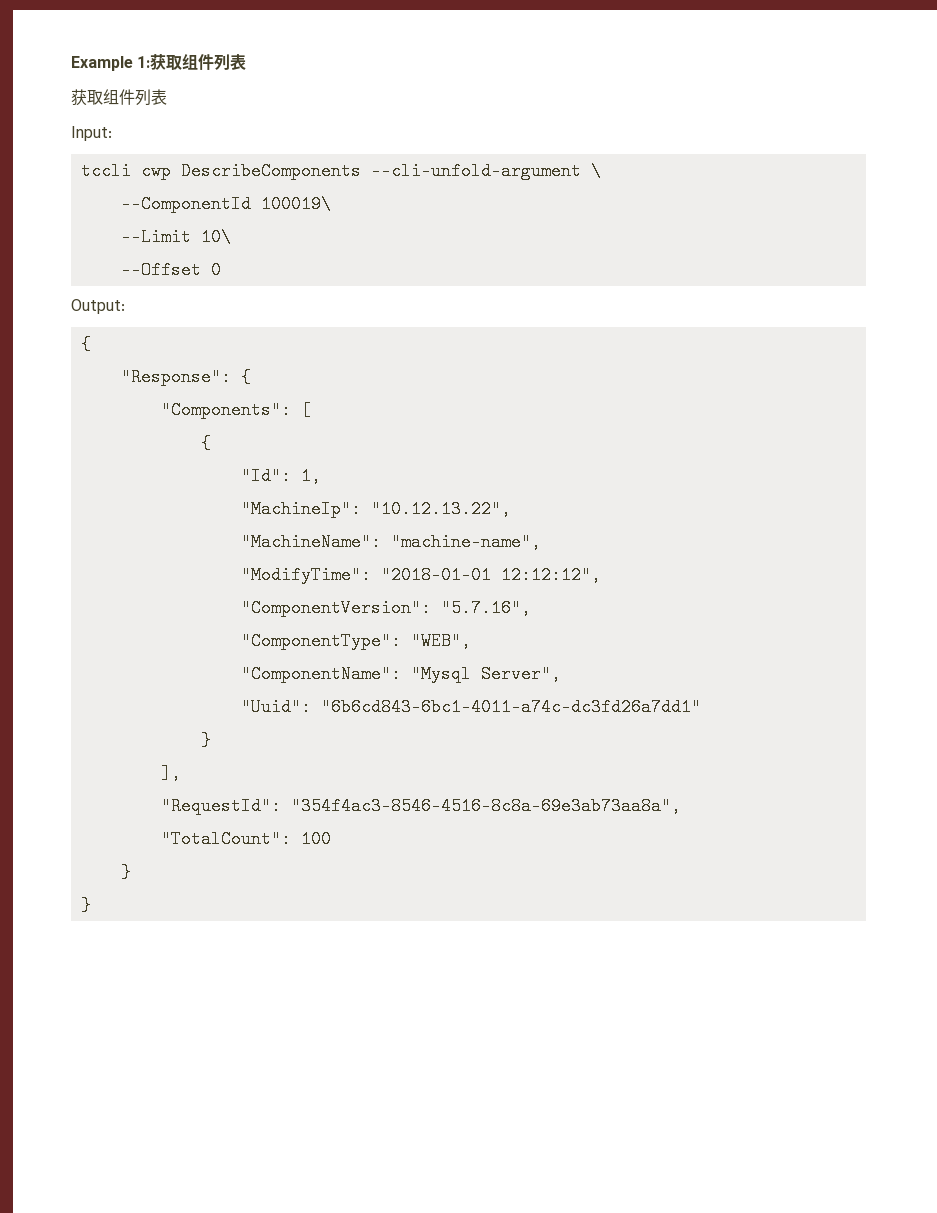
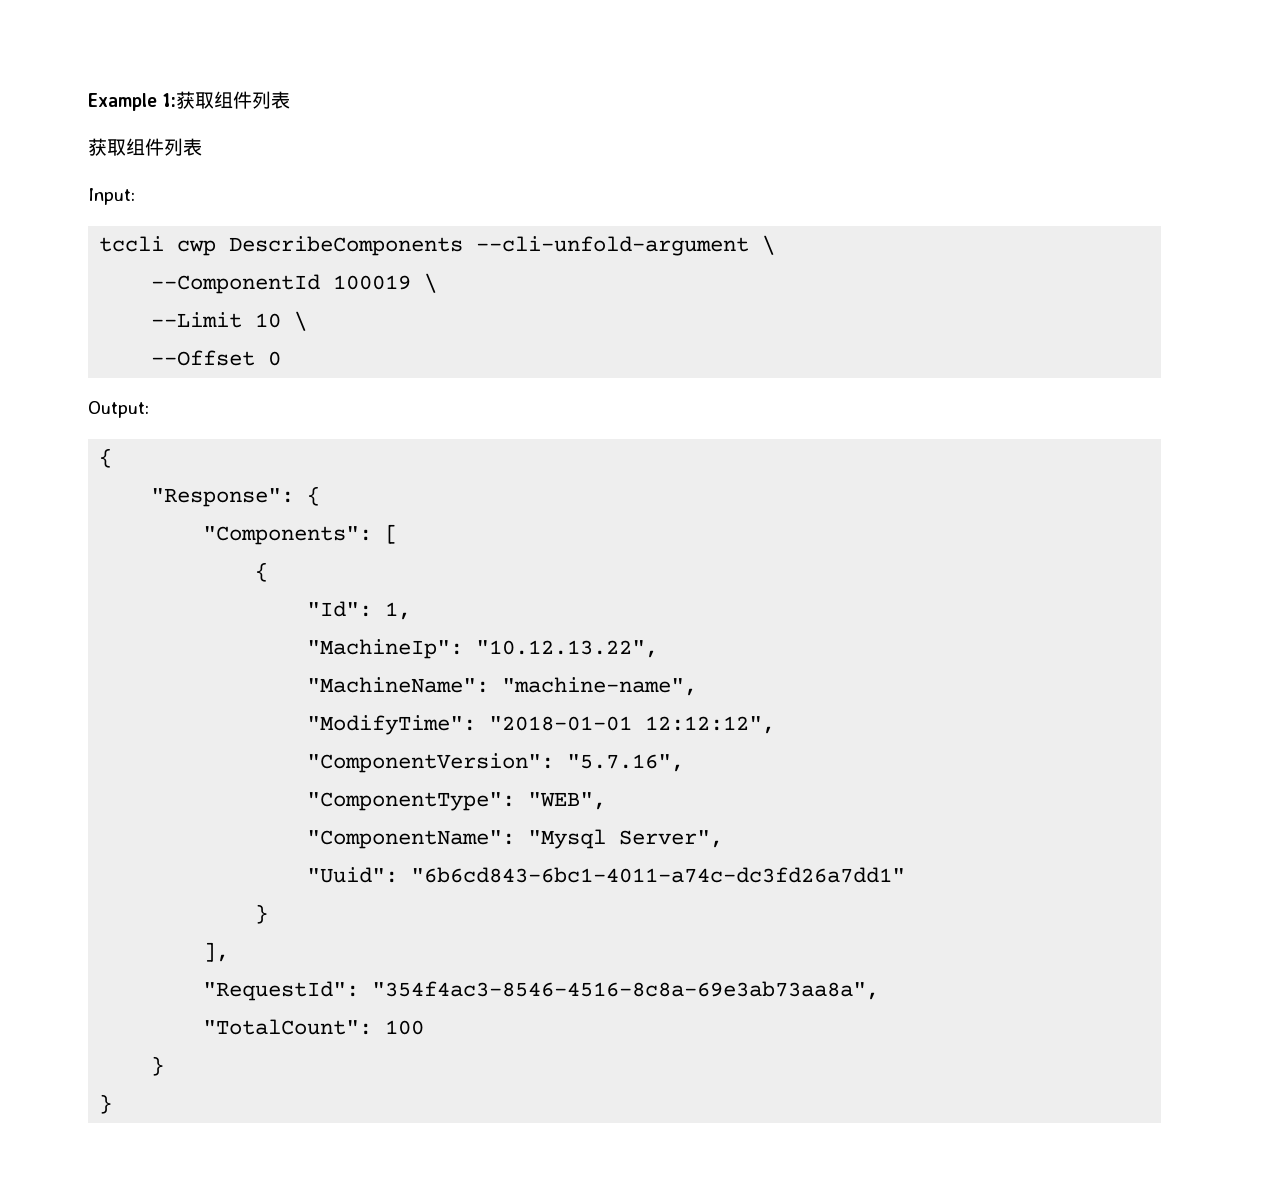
[260,195,331,213] 100019\ -> [333,273,438,293] 100019 \
[200,228,231,246] 10\ -> [255,311,308,331] 10 \

